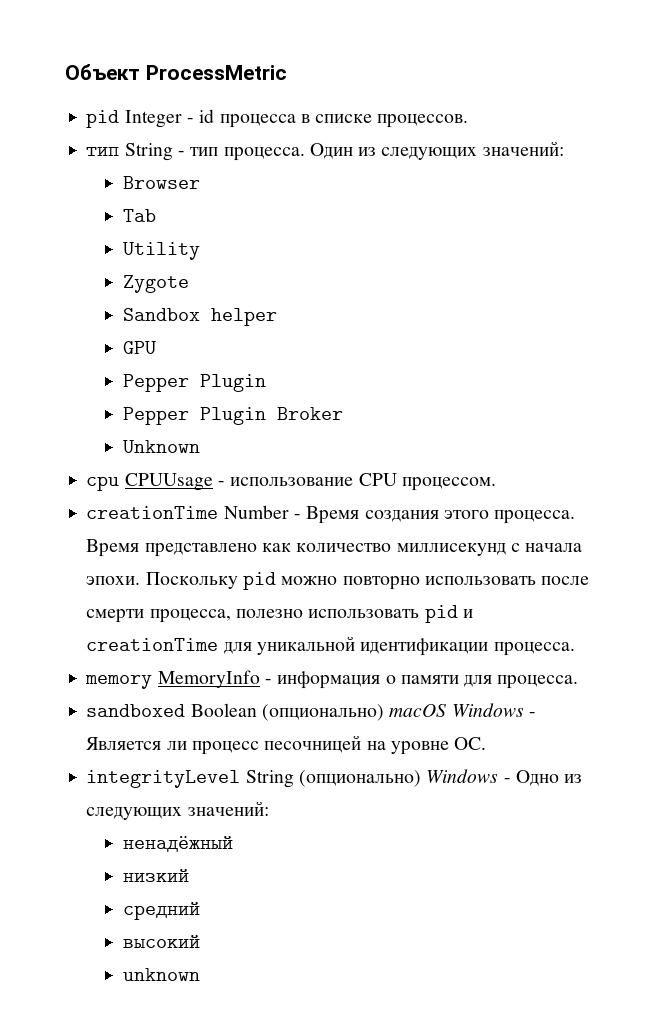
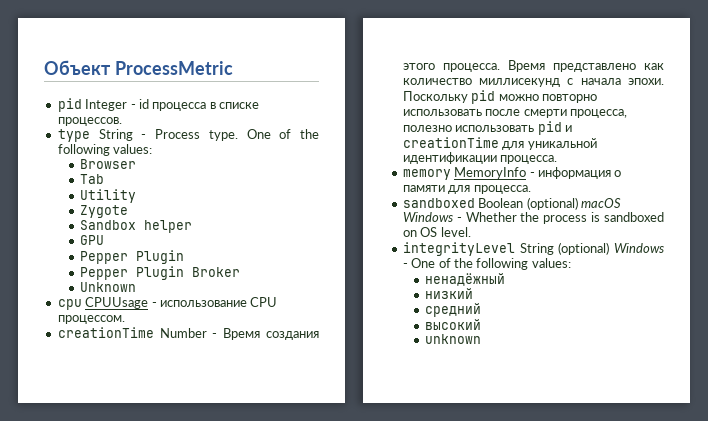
[86,147,120,156] тип -> [57,129,90,142] type
[190,141,564,161] тип процесса. Один из следующих значений: -> [155,129,319,141] [57,144,153,156] Process type. One of the following values:
[261,704,384,721] (опционально) -> [526,197,578,210] (optional)
[86,735,487,755] Является ли процесс песочницей на уровне ОС. -> [465,212,664,224] [402,227,471,237] Whether the process is sandboxed on OS level.
[298,769,583,787] [86,801,269,820] (опционально) Windows - Одно из следующих значений: -> [558,242,664,255] [402,258,571,270] (optional) Windows - One of the following values:

